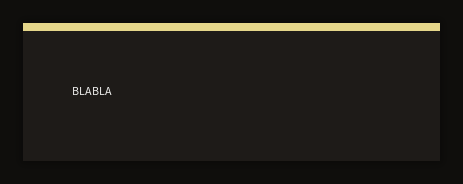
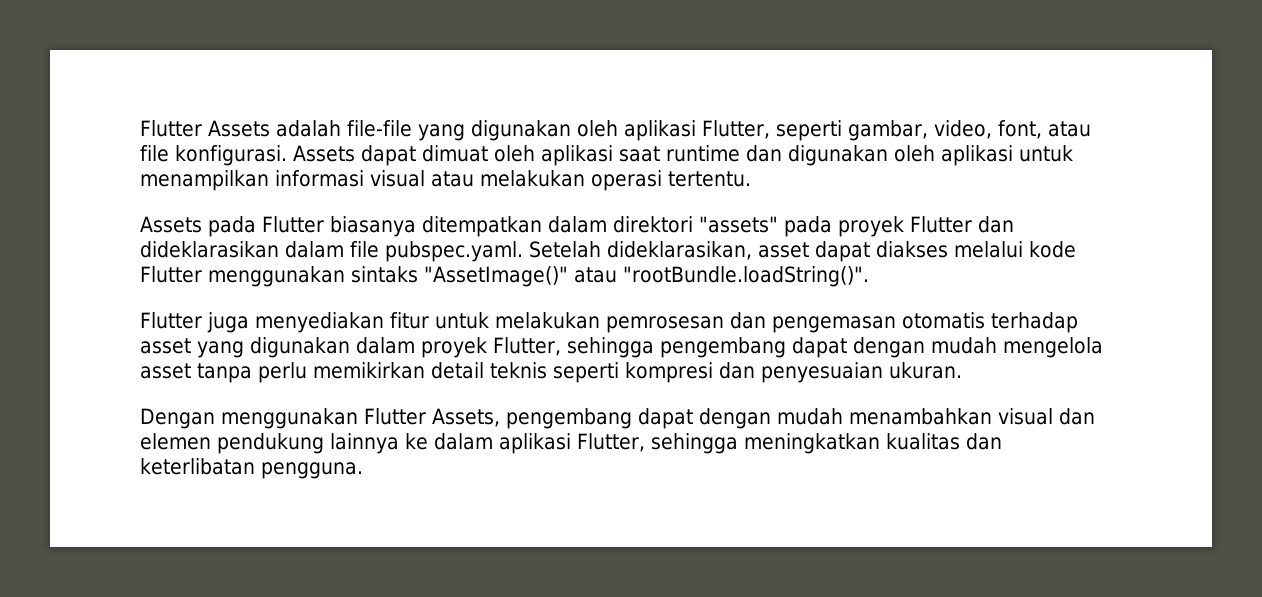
[72,87,112,95] BLABLA -> [140,120,1091,141] [140,145,1073,166] [140,170,751,191] [140,216,1014,237] [140,241,1076,262] [140,266,869,287] [140,312,1078,333] [140,337,1103,358] [140,362,962,383] [140,408,1095,429] [140,433,1002,454] [140,458,363,479] Flutter Assets adalah file-file yang digunakan oleh aplikasi Flutter, seperti gambar, video, font, atau file konfigurasi. Assets dapat dimuat oleh aplikasi saat runtime dan digunakan oleh aplikasi untuk menampilkan informasi visual atau melakukan operasi tertentu. // Assets pada Flutter biasanya ditempatkan dalam direktori "assets" pada proyek Flutter dan dideklarasikan dalam file pubspec.yaml. Setelah dideklarasikan, asset dapat diakses melalui kode Flutter menggunakan sintaks "AssetImage()" atau "rootBundle.loadString()". // Flutter juga menyediakan fitur untuk melakukan pemrosesan dan pengemasan otomatis terhadap asset yang digunakan dalam proyek Flutter, sehingga pengembang dapat dengan mudah mengelola asset tanpa perlu memikirkan detail teknis seperti kompresi dan penyesuaian ukuran. // Dengan menggunakan Flutter Assets, pengembang dapat dengan mudah menambahkan visual dan elemen pendukung lainnya ke dalam aplikasi Flutter, sehingga meningkatkan kualitas dan keterlibatan pengguna.

